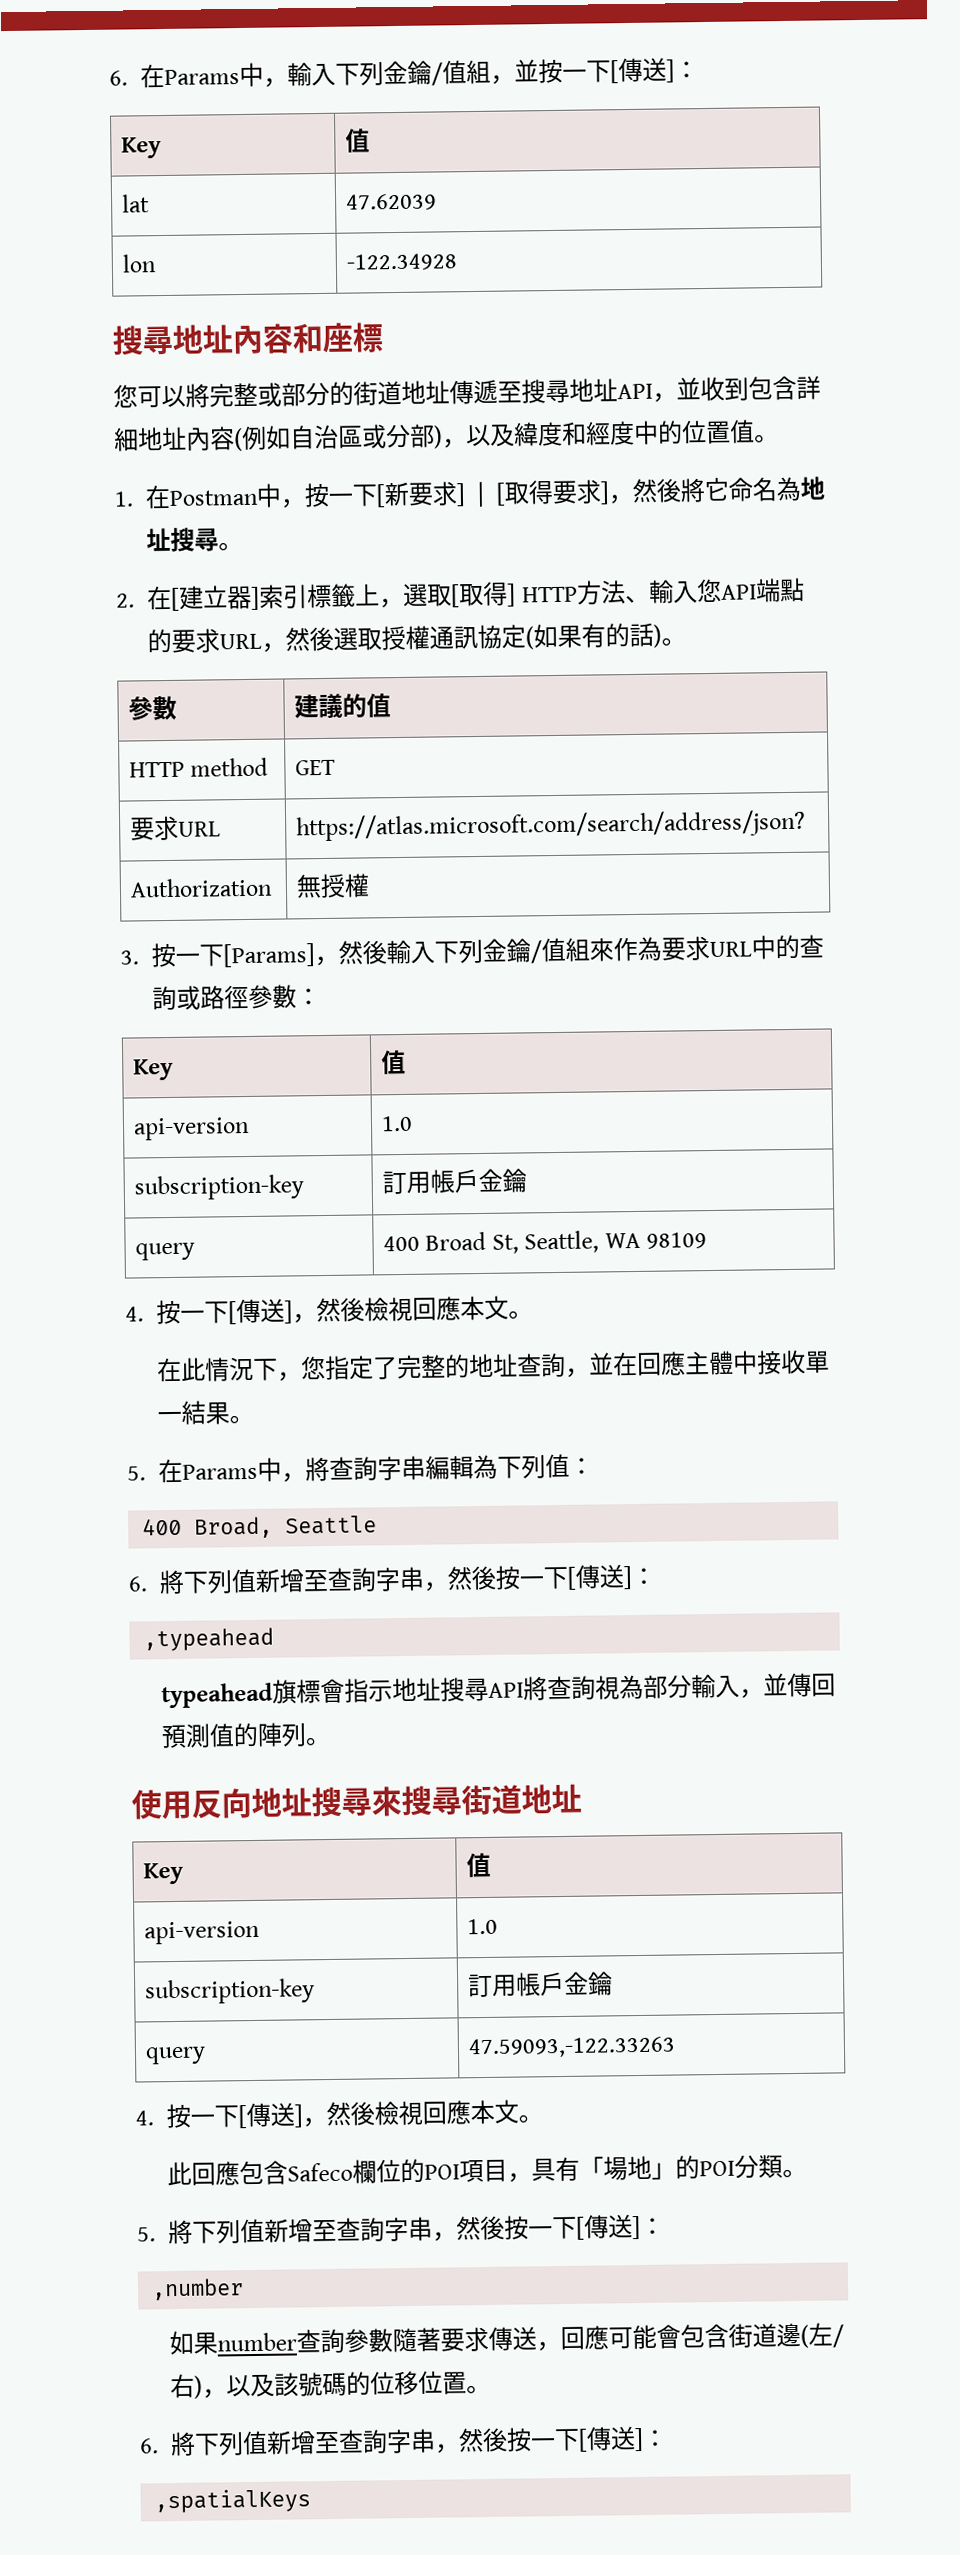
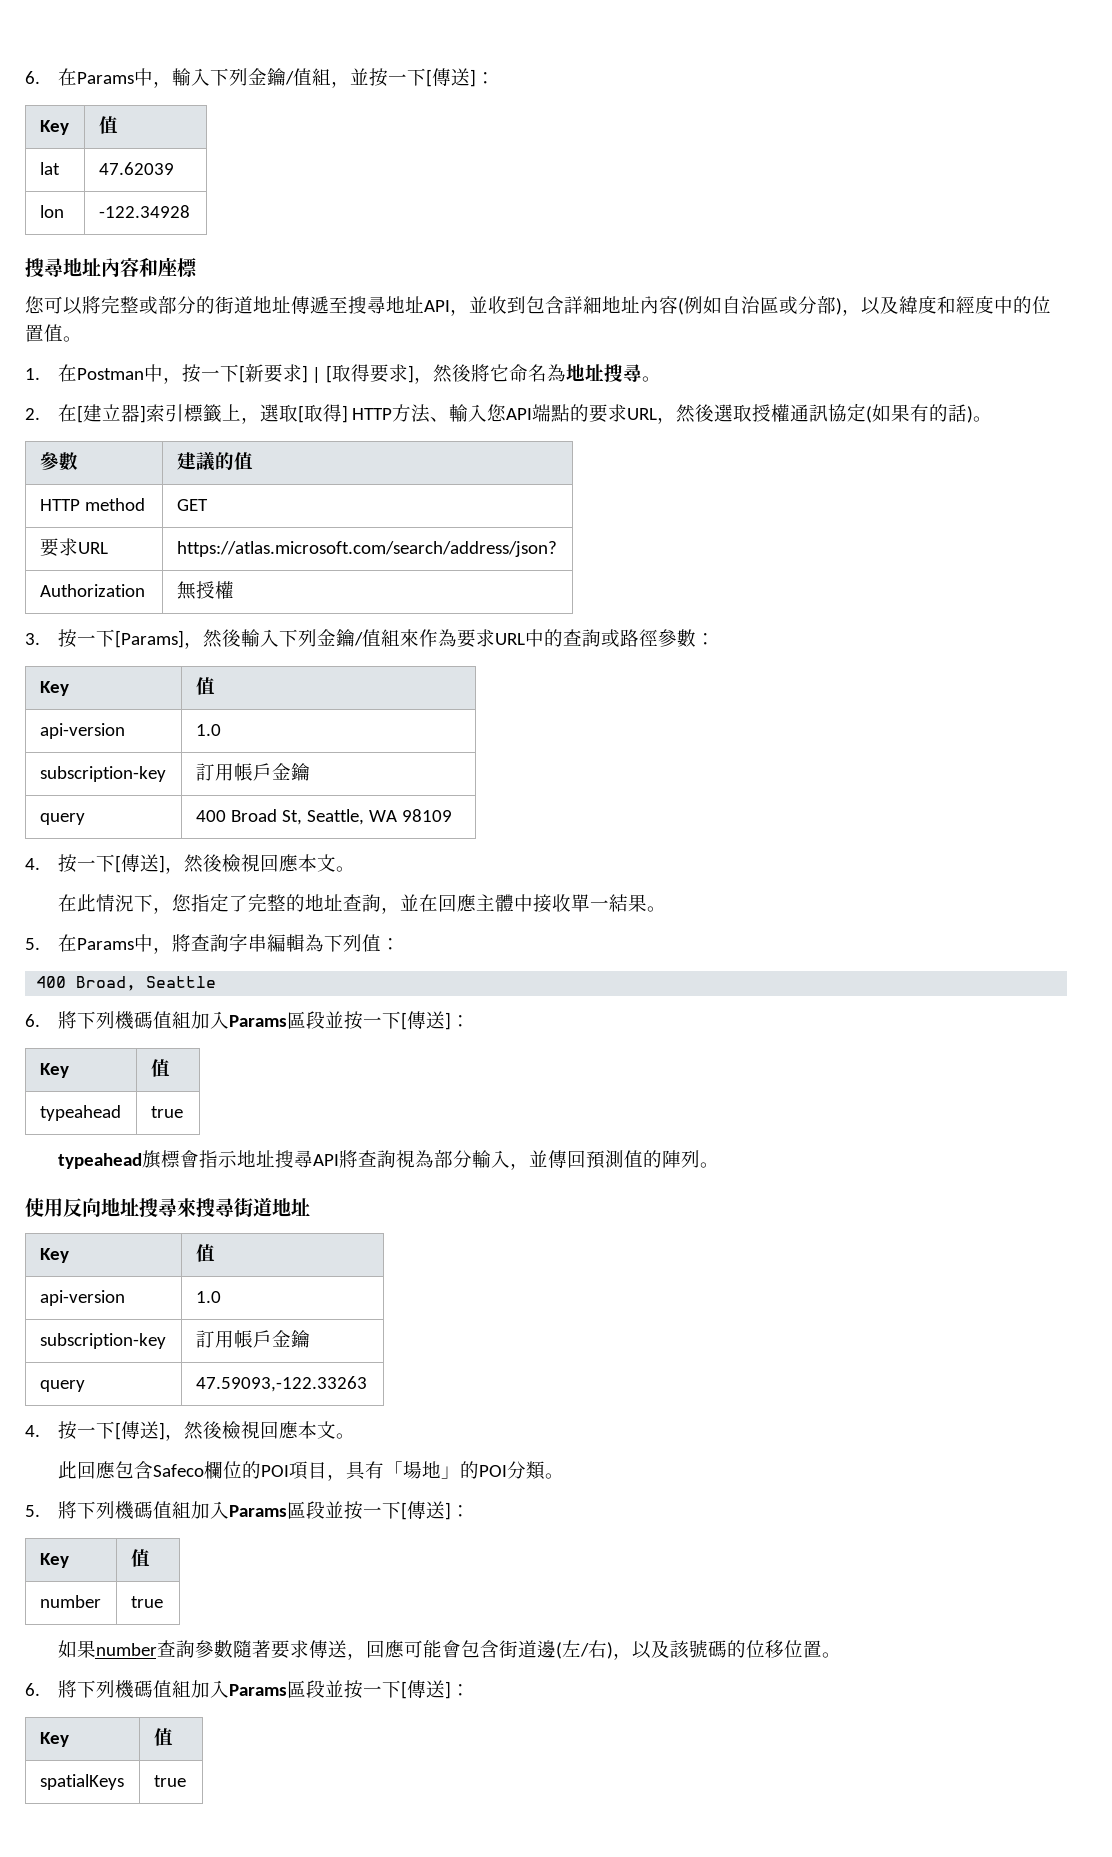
[231,1564,657,1594] [143,1627,275,1652] 值新增至查詢字串，然後按一下[傳送]： // ,typeahead -> [114,1011,470,1030] [39,1063,69,1078] [150,1059,170,1077] [39,1105,121,1121] [150,1106,183,1118] 機碼值組加入Params區段並按一下[傳送]： // Key | 值 // typeahead | true
[240,2214,666,2244] [151,2278,245,2301] 值新增至查詢字串，然後按一下[傳送]： // ,number -> [114,1501,470,1520] [39,1553,69,1568] [130,1549,150,1567] [39,1595,101,1608] [130,1596,163,1608] 機碼值組加入Params區段並按一下[傳送]： // Key | 值 // number | true
[242,2426,669,2456] [154,2488,312,2514] 值新增至查詢字串，然後按一下[傳送]： // ,spatialKeys -> [114,1680,470,1699] [39,1732,69,1747] [153,1728,173,1746] [39,1774,124,1790] [153,1775,186,1787] 機碼值組加入Params區段並按一下[傳送]： // Key | 值 // spatialKeys | true

